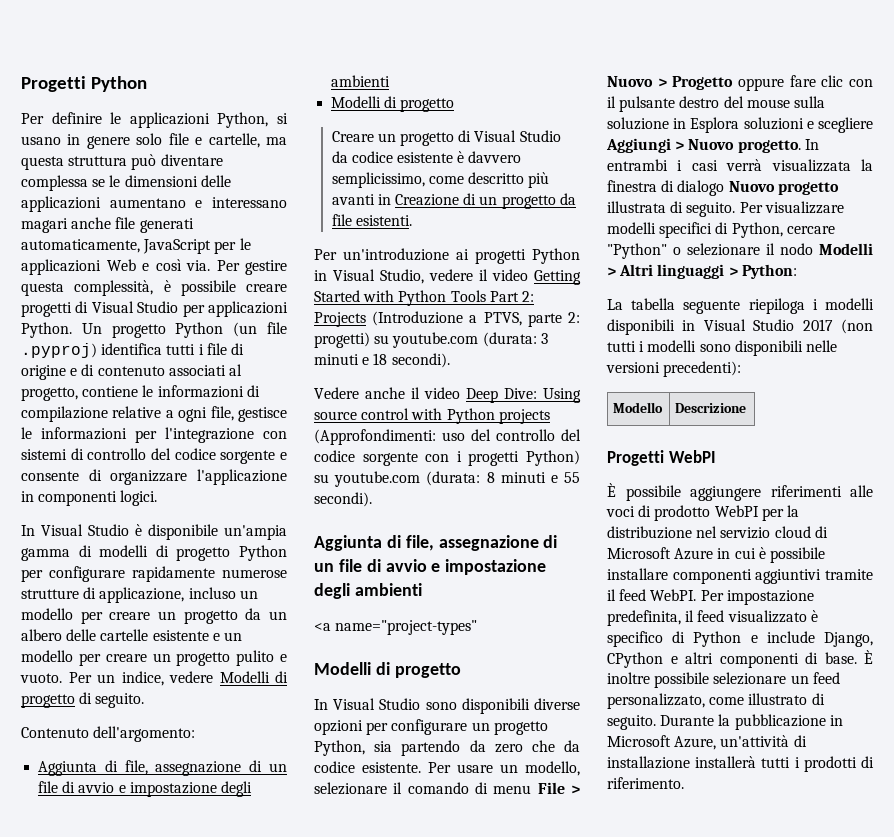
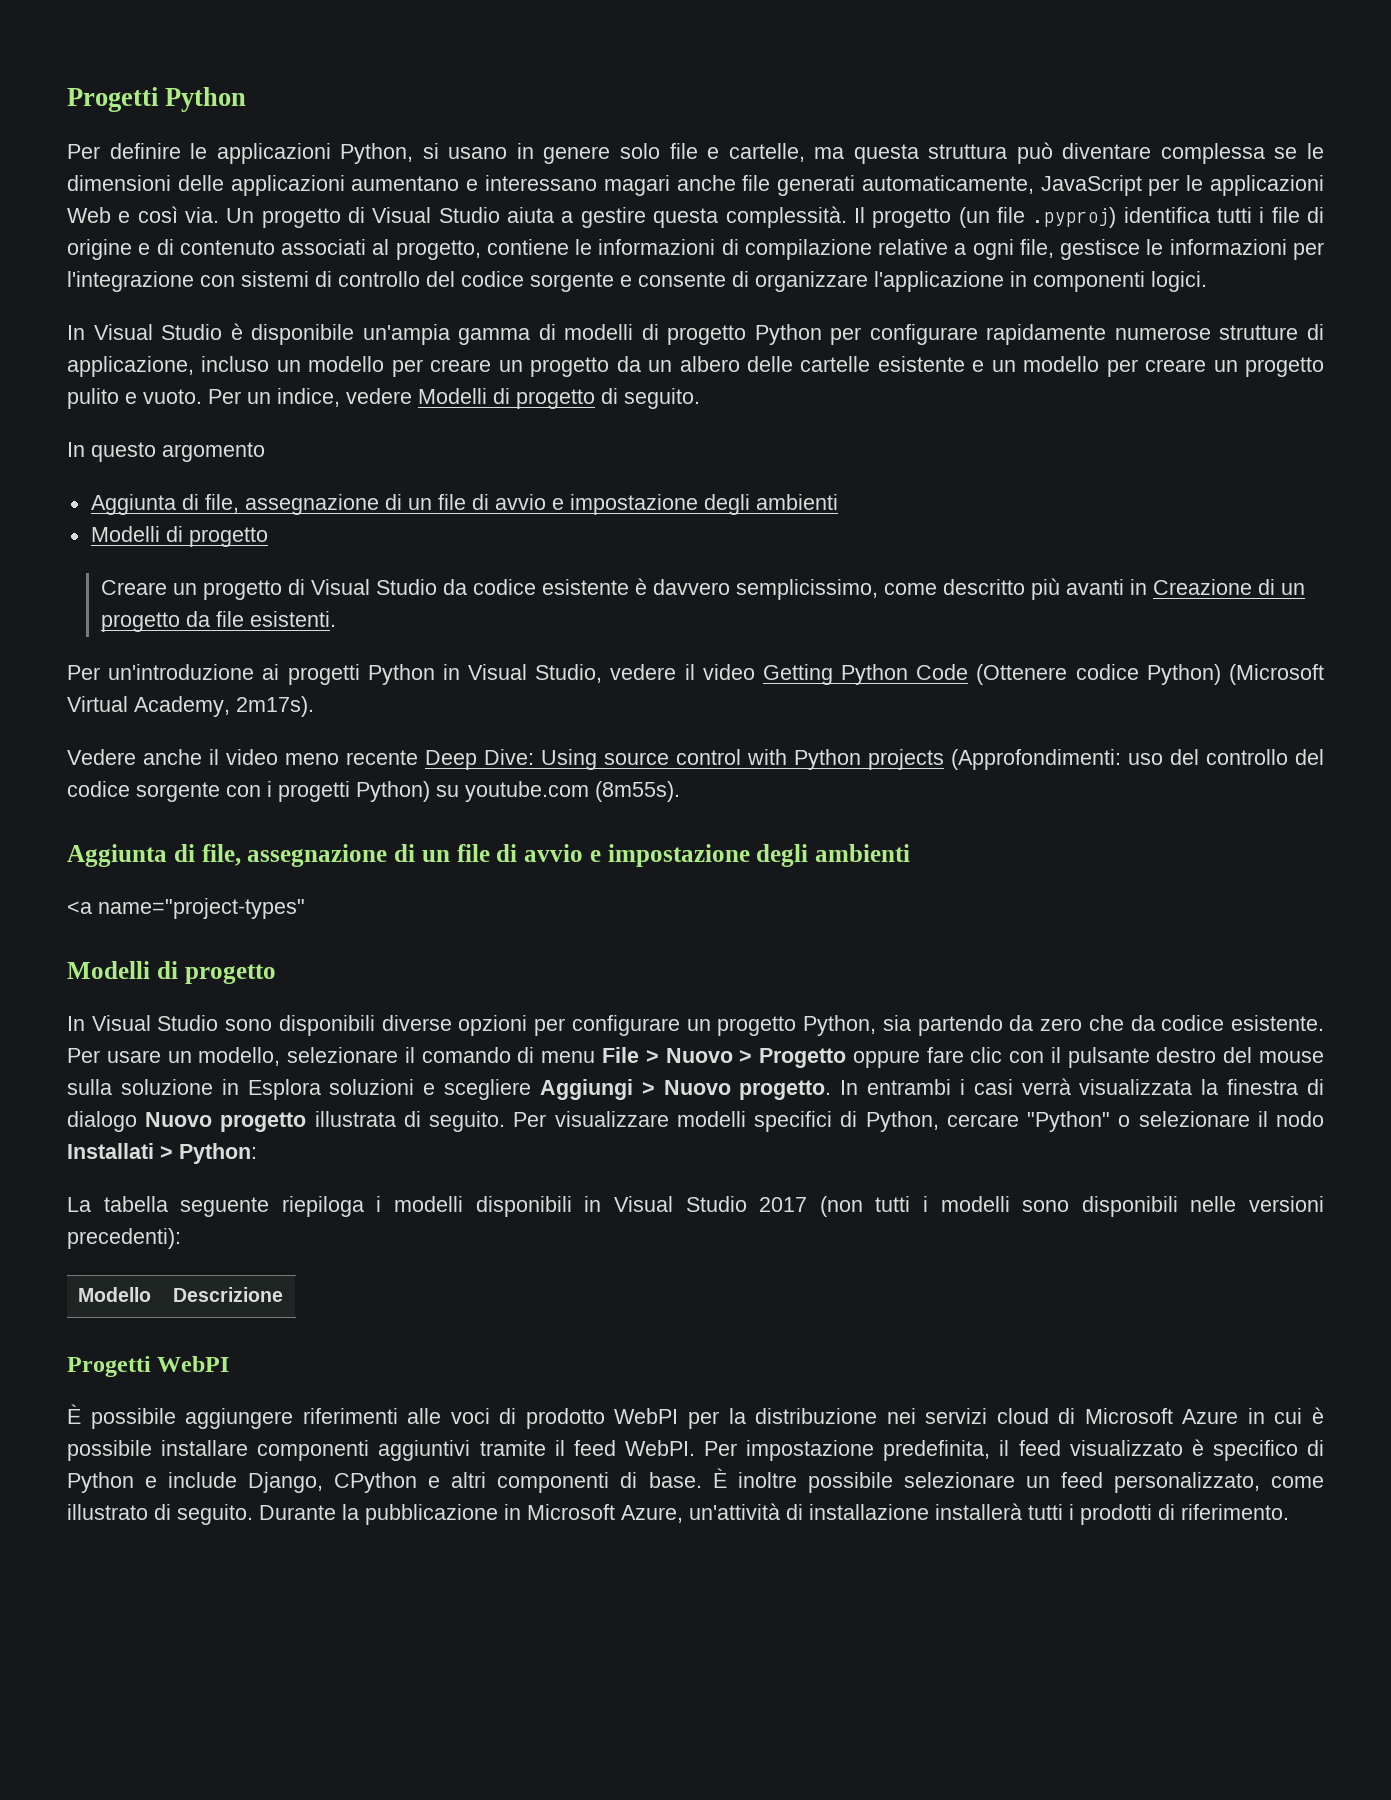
[216,260,287,275] [21,280,287,296] [21,301,288,317] [21,322,224,338] Per gestire questa complessità, è possibile creare progetti di Visual Studio per applicazioni Python. Un progetto Python -> [226,206,952,228] Un progetto di Visual Studio aiuta a gestire questa complessità. Il progetto
[21,726,196,742] Contenuto dell'argomento: -> [67,442,265,462] In questo argomento
[314,290,534,306] [314,311,580,327] [314,332,548,348] [314,353,450,368] Started with Python Tools Part 2: Projects (Introduzione a PTVS, parte 2: progetti) su youtube.com (durata: 3 minuti e 18 secondi). -> [841,664,1324,685] [67,696,314,717] Python Code (Ottenere codice Python) (Microsoft Virtual Academy, 2m17s).
(460, 393) none -> [285,750,418,765] meno recente
[426,471,580,486] [314,492,372,507] (durata: 8 minuti e 55 secondi). -> [595,781,680,802] (8m55s).
[819,243,873,255] [607,264,725,279] Modelli > Altri linguaggi -> [67,1143,154,1159] Installati
[696,526,771,539] nel servizio -> [886,1408,988,1424] nei servizi

